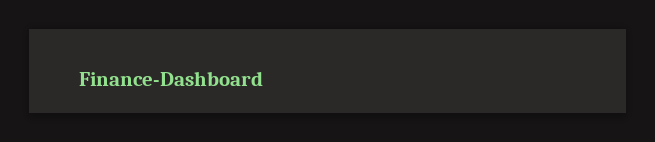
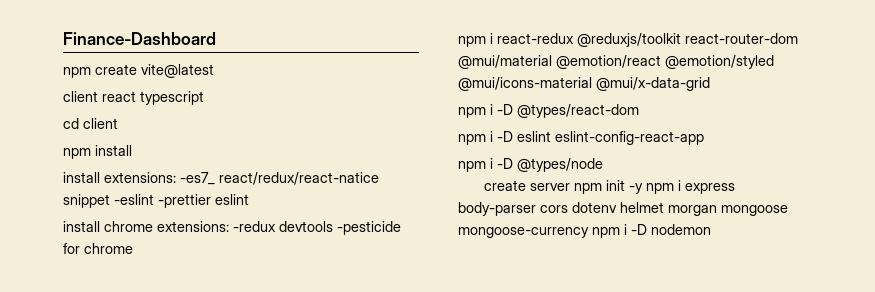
(263, 78) none -> [63,64,214,78] [63,91,204,105] [63,118,118,129] [63,145,132,159] [63,172,379,185] [63,194,249,208] [63,221,401,235] [63,243,133,254] [458,33,798,47] [458,55,774,69] [458,77,710,91] [458,104,639,118] [458,131,704,145] [458,158,603,172] [484,180,736,194] [458,202,788,216] [458,224,711,238] // npm create vite@latest // client react typescript // cd client // npm install // install extensions: -es7_ react/redux/react-natice snippet -eslint -prettier eslint // install chrome extensions: -redux devtools -pesticide for chrome // npm i react-redux @reduxjs/toolkit react-router-dom @mui/material @emotion/react @emotion/styled @mui/icons-material @mui/x-data-grid // npm i -D @types/react-dom // npm i -D eslint eslint-config-react-app // npm i -D @types/node // create server npm init -y npm i express body-parser cors dotenv helmet morgan mongoose mongoose-currency npm i -D nodemon

